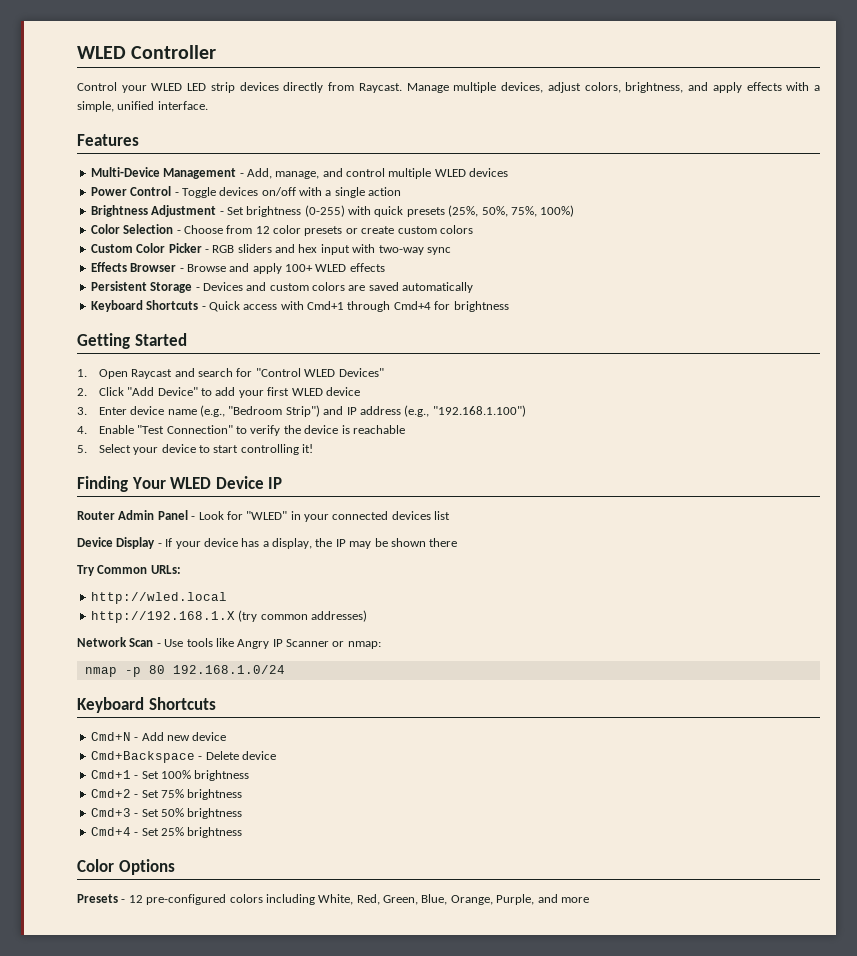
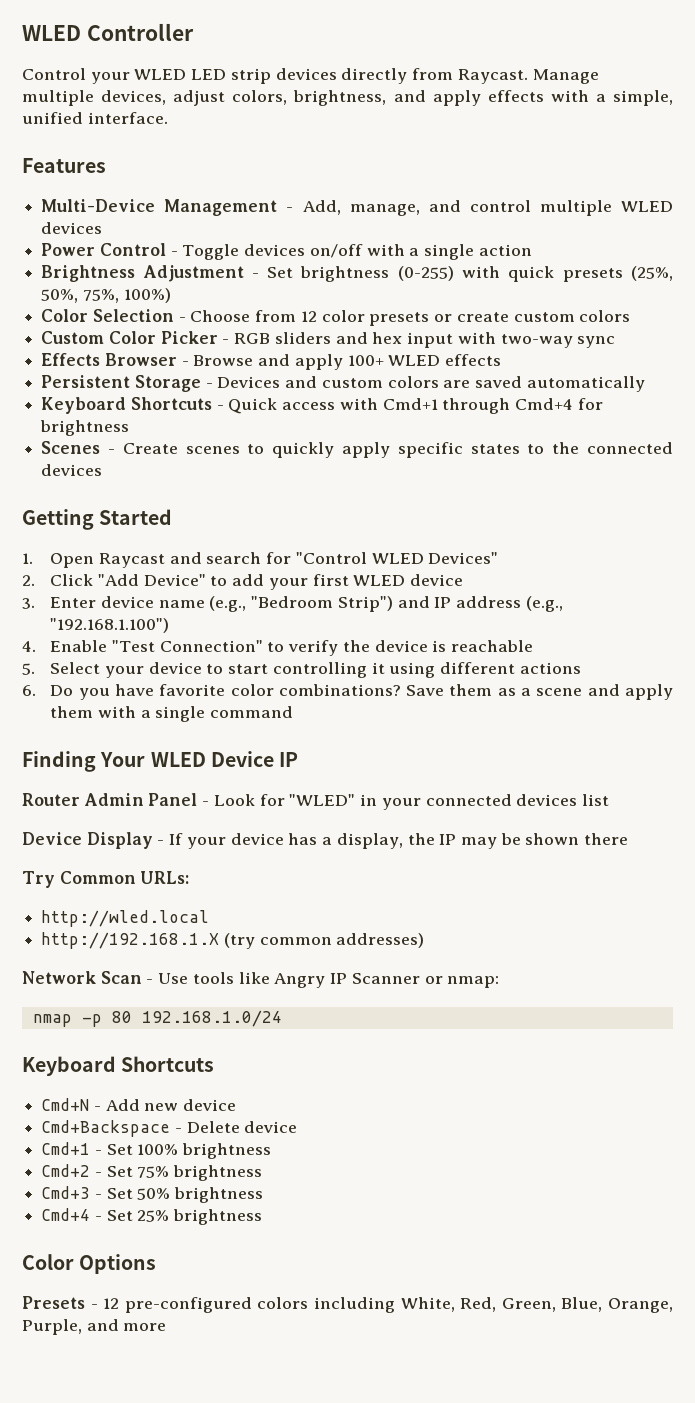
(509, 306) none -> [41,441,673,458] [41,464,103,476] // Scenes - Create scenes to quickly apply specific states to the connected devices
[302,444,314,453] it! -> [371,662,581,678] [22,684,673,700] [50,706,294,722] it using different actions // 6. Do you have favorite color combinations? Save them as a scene and apply them with a single command

